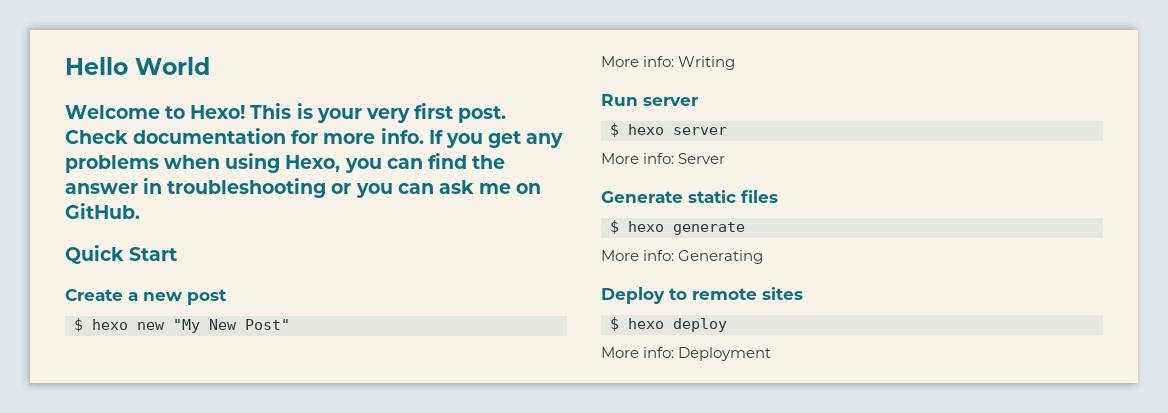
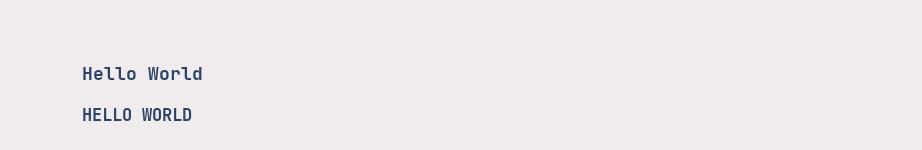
[65,103,507,123] [65,128,564,148] [65,153,505,173] [65,178,542,198] [65,203,140,219] [65,245,178,264] [65,289,227,305] [74,318,290,333] [601,56,736,70] [601,94,698,106] [610,123,727,137] [601,153,726,164] [601,190,778,203] [610,220,745,235] [601,250,764,264] [601,287,803,304] [610,317,727,332] [601,347,772,361] Welcome to Hexo! This is your very first post. Check documentation for more info. If you get any problems when using Hexo, you can find the answer in troubleshooting or you can ask me on GitHub. // Quick Start // Create a new post // $ hexo new "My New Post" // More info: Writing // Run server // $ hexo server // More info: Server // Generate static files // $ hexo generate // More info: Generating // Deploy to remote sites // $ hexo deploy // More info: Deployment -> [82,108,192,121] HELLO WORLD

